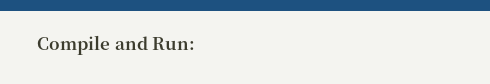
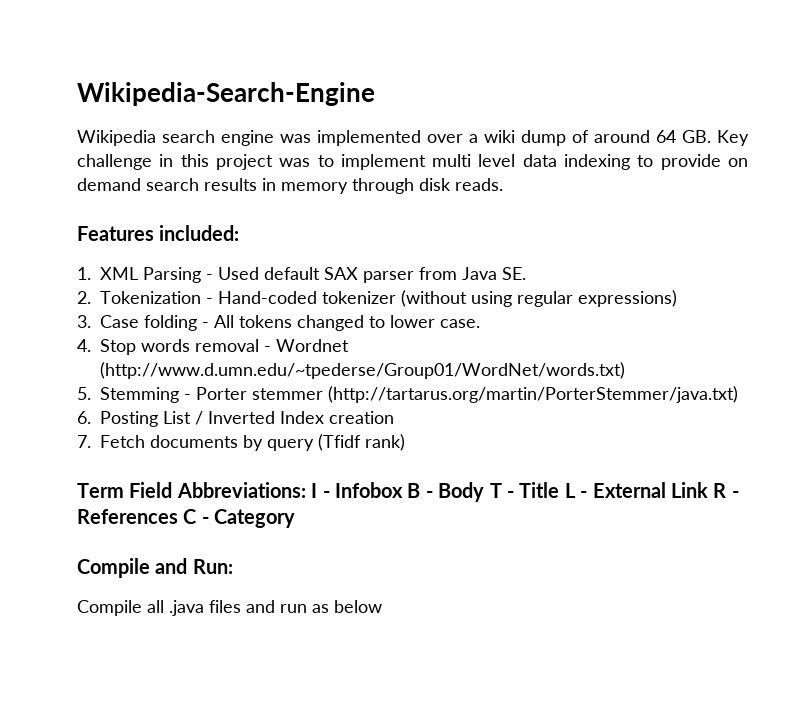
[37,35,196,55] Compile and Run: -> [77,82,375,106] [77,130,749,146] [77,154,748,170] [77,178,503,194] [77,225,240,241] [77,267,526,283] [77,290,677,307] [77,315,480,331] [77,339,349,355] [100,362,625,379] [77,386,738,403] [77,411,394,427] [77,434,405,451] [77,482,739,502] [77,509,296,528] [77,558,233,578] [77,600,382,616] Wikipedia-Search-Engine // Wikipedia search engine was implemented over a wiki dump of around 64 GB. Key challenge in this project was to implement multi level data indexing to provide on demand search results in memory through disk reads. // Features included: // 1. XML Parsing - Used default SAX parser from Java SE. // 2. Tokenization - Hand-coded tokenizer (without using regular expressions) // 3. Case folding - All tokens changed to lower case. // 4. Stop words removal - Wordnet (http://www.d.umn.edu/~tpederse/Group01/WordNet/words.txt) // 5. Stemming - Porter stemmer (http://tartarus.org/martin/PorterStemmer/java.txt) // 6. Posting List / Inverted Index creation // 7. Fetch documents by query (Tfidf rank) // Term Field Abbreviations: I - Infobox B - Body T - Title L - External Link R - References C - Category // Compile and Run: // Compile all .java files and run as below

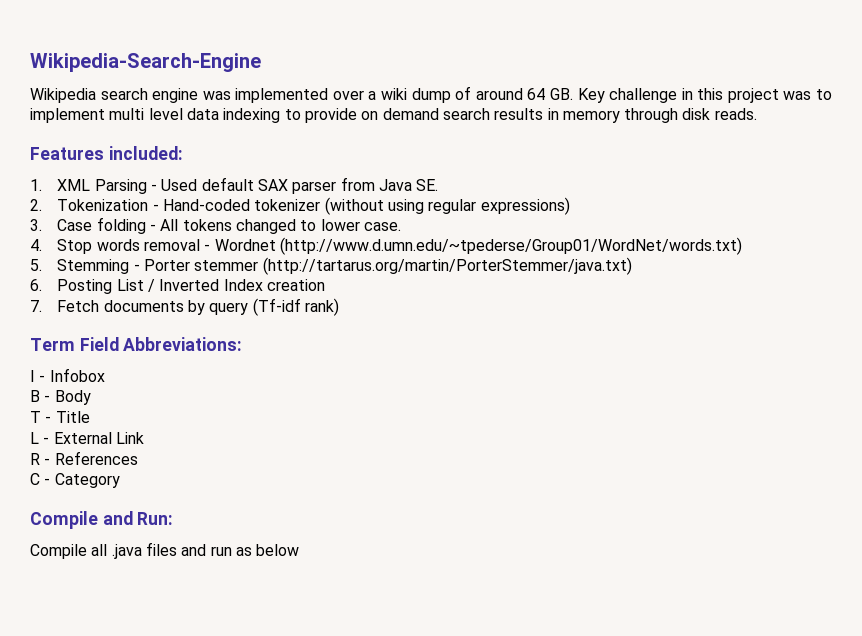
[318,434,361,451] (Tfidf -> [252,298,301,316] (Tf-idf
(306, 490) none -> (243, 344) //
(403, 490) none -> (105, 375) //
(485, 492) none -> (91, 397) //
(560, 490) none -> (90, 417) //
(708, 490) none -> (144, 438) //
(178, 516) none -> (138, 458) //

